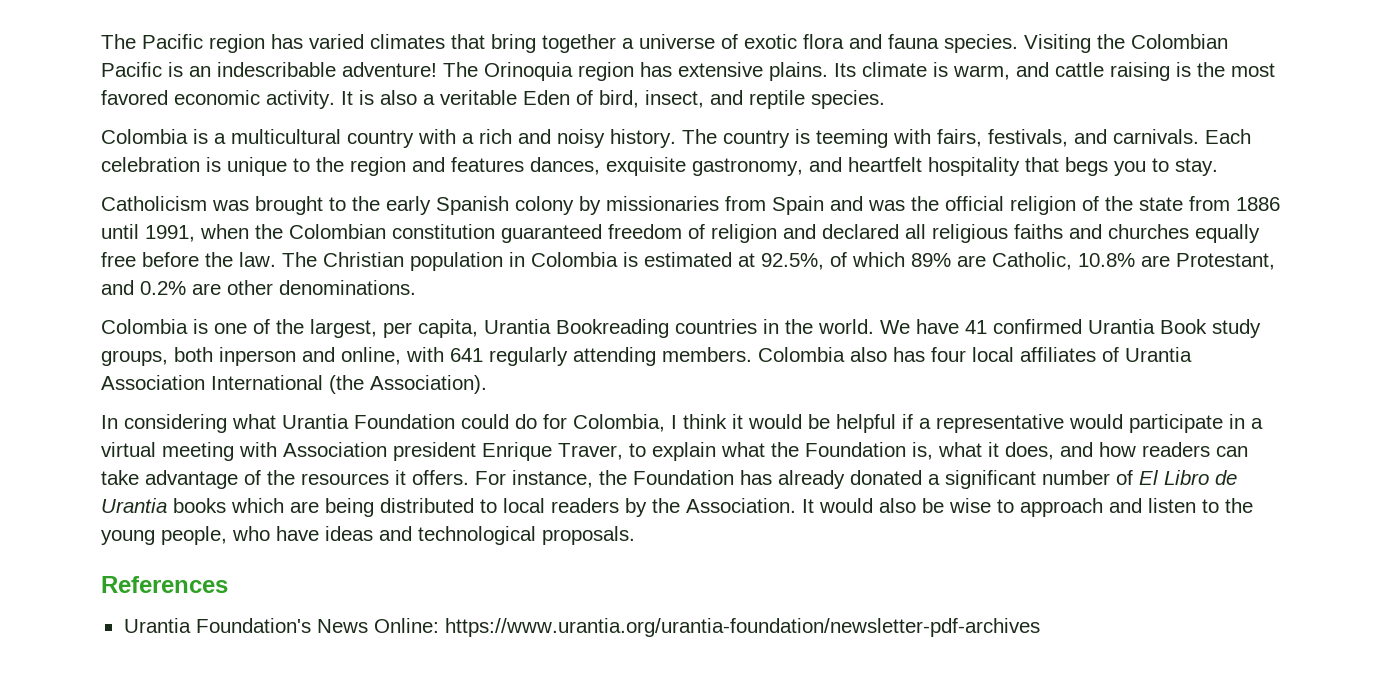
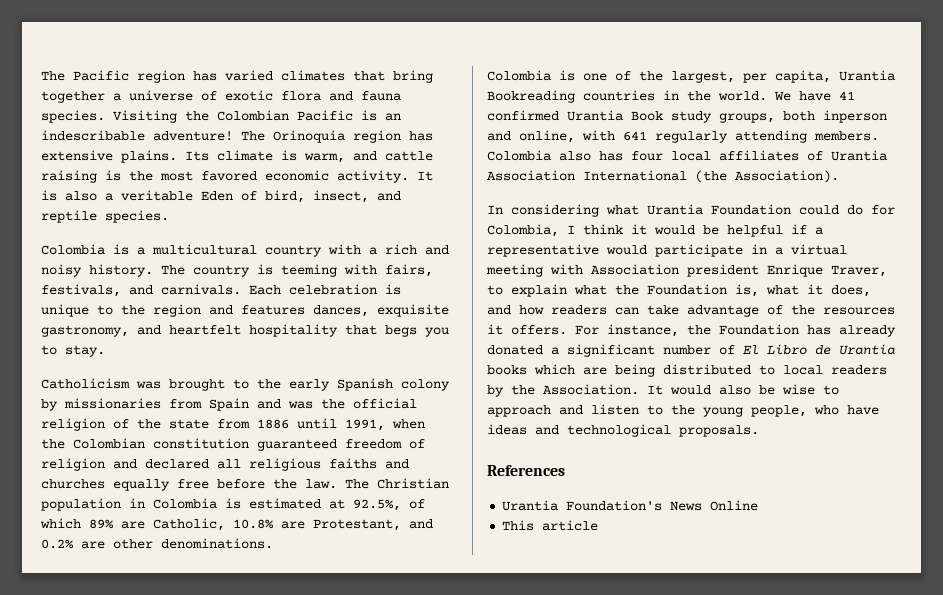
[373,618,1040,637] Online: https://www.urantia.org/urantia-foundation/newsletter-pdf-archives -> [710,500,759,511] [502,520,599,531] Online // This article

